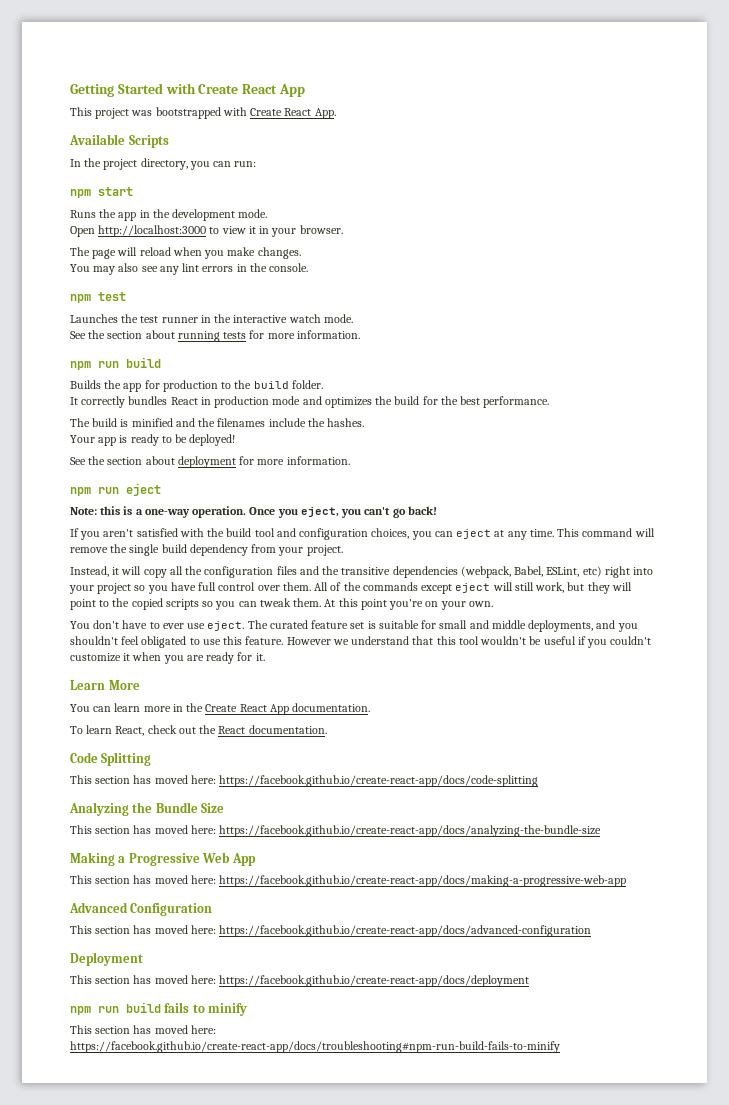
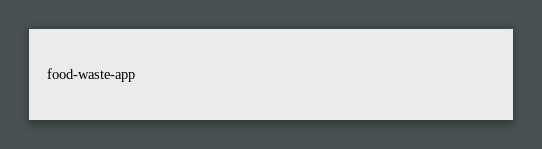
[70,83,305,97] [70,107,336,119] [69,134,169,148] [70,158,257,170] [70,187,133,198] [70,209,268,221] [70,225,343,237] [70,247,301,259] [70,263,309,275] [70,292,126,303] [70,314,353,323] [70,330,360,342] [70,357,161,370] [70,380,323,392] [70,396,550,408] [70,418,365,427] [70,434,236,446] [70,456,350,468] [70,483,161,496] [70,506,437,518] [70,528,655,540] [70,544,343,556] [70,566,654,578] [69,582,632,594] [70,598,493,610] [70,620,638,632] [70,636,652,648] [70,652,265,664] [70,680,140,690] [70,703,371,715] [70,725,327,736] [70,752,152,766] [70,775,539,787] [69,802,225,816] [70,825,602,837] [70,852,256,866] [70,875,627,887] [69,902,213,916] [70,925,592,937] [70,952,143,966] [70,975,530,987] [70,1002,248,1016] [70,1025,216,1034] [70,1041,560,1053] Getting Started with Create React App // This project was bootstrapped with Create React App. // Available Scripts // In the project directory, you can run: // npm start // Runs the app in the development mode. // Open http://localhost:3000 to view it in your browser. // The page will reload when you make changes. // You may also see any lint errors in the console. // npm test // Launches the test runner in the interactive watch mode. // See the section about running tests for more information. // npm run build // Builds the app for production to the build folder. // It correctly bundles React in production mode and optimizes the build for the best performance. // The build is minified and the filenames include the hashes. // Your app is ready to be deployed! // See the section about deployment for more information. // npm run eject // Note: this is a one-way operation. Once you eject, you can't go back! // If you aren't satisfied with the build tool and configuration choices, you can eject at any time. This command will remove the single build dependency from your project. // Instead, it will copy all the configuration files and the transitive dependencies (webpack, Babel, ESLint, etc) right into your project so you have full control over them. All of the commands except eject will still work, but they will point to the copied scripts so you can tweak them. At this point you're on your own. // You don't have to ever use eject. The curated feature set is suitable for small and middle deployments, and you shouldn't feel obligated to use this feature. However we understand that this tool wouldn't be useful if you couldn't customize it when you are ready for it. // Learn More // You can learn more in the Create React App documentation. // To learn React, check out the React documentation. // Code Splitting // This section has moved here: https://facebook.github.io/create-react-app/docs/code-splitting // Analyzing the Bundle Size // This section has moved here: https://facebook.github.io/create-react-app/docs/analyzing-the-bundle-size // Making a Progressive Web App // This section has moved here: https://facebook.github.io/create-react-app/docs/making-a-progressive-web-app // Advanced Configuration // This section has moved here: https://facebook.github.io/create-react-app/docs/advanced-configuration // Deployment // This section has moved here: https://facebook.github.io/create-react-app/docs/deployment // npm run build fails to minify // This section has moved here: https://facebook.github.io/create-react-app/docs/troubleshooting#npm-run-build-fails-to-minify -> [47,68,135,82] food-waste-app

